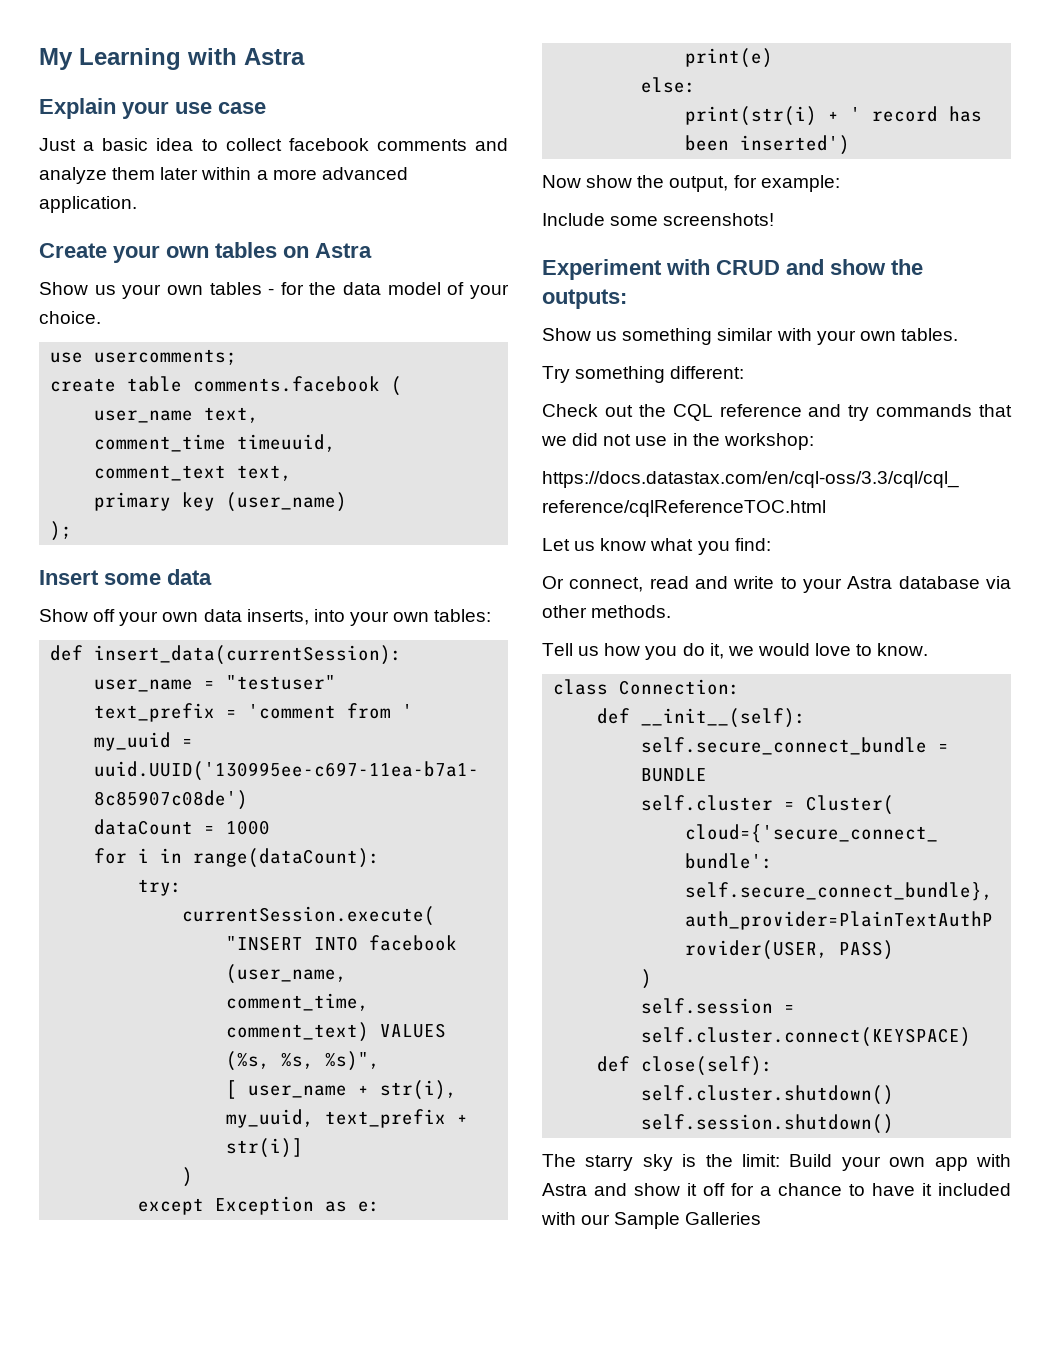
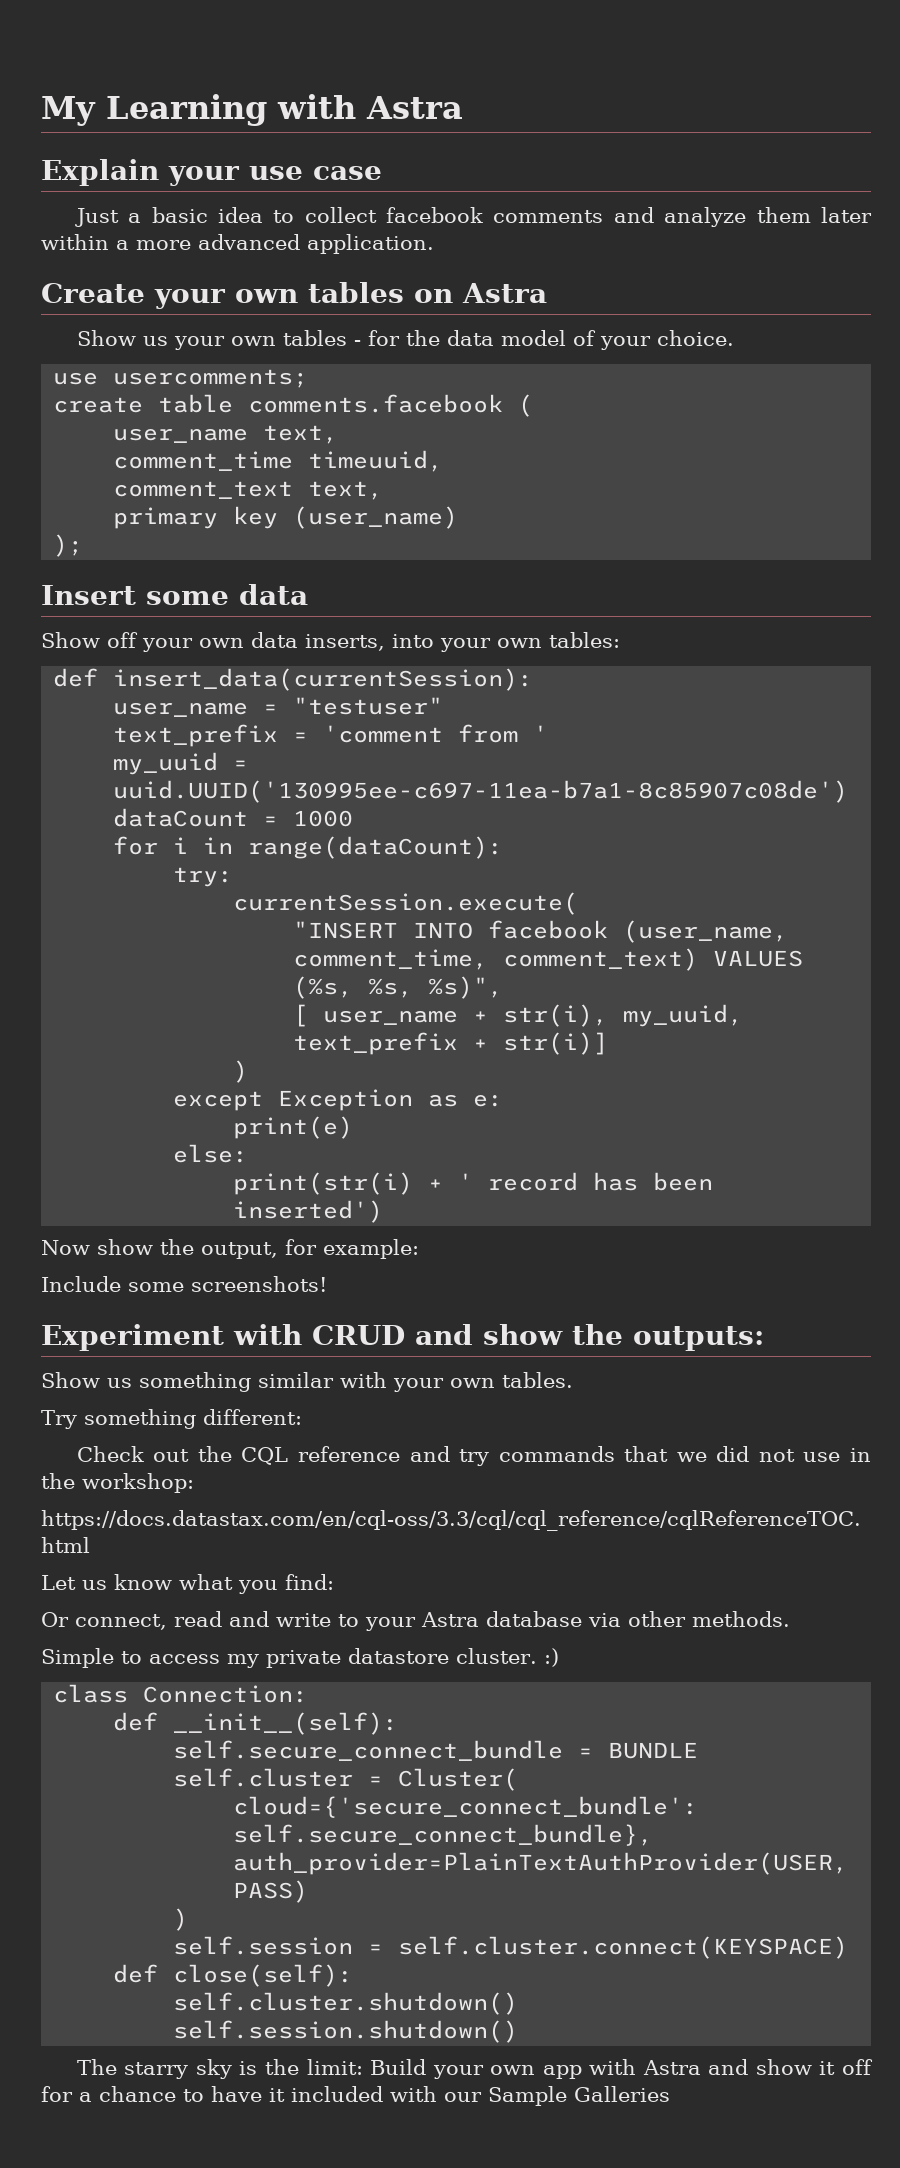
[542,643,929,660] Tell us how you do it, we would love to know. -> [41,1648,559,1668] Simple to access my private datastore cluster. :)

